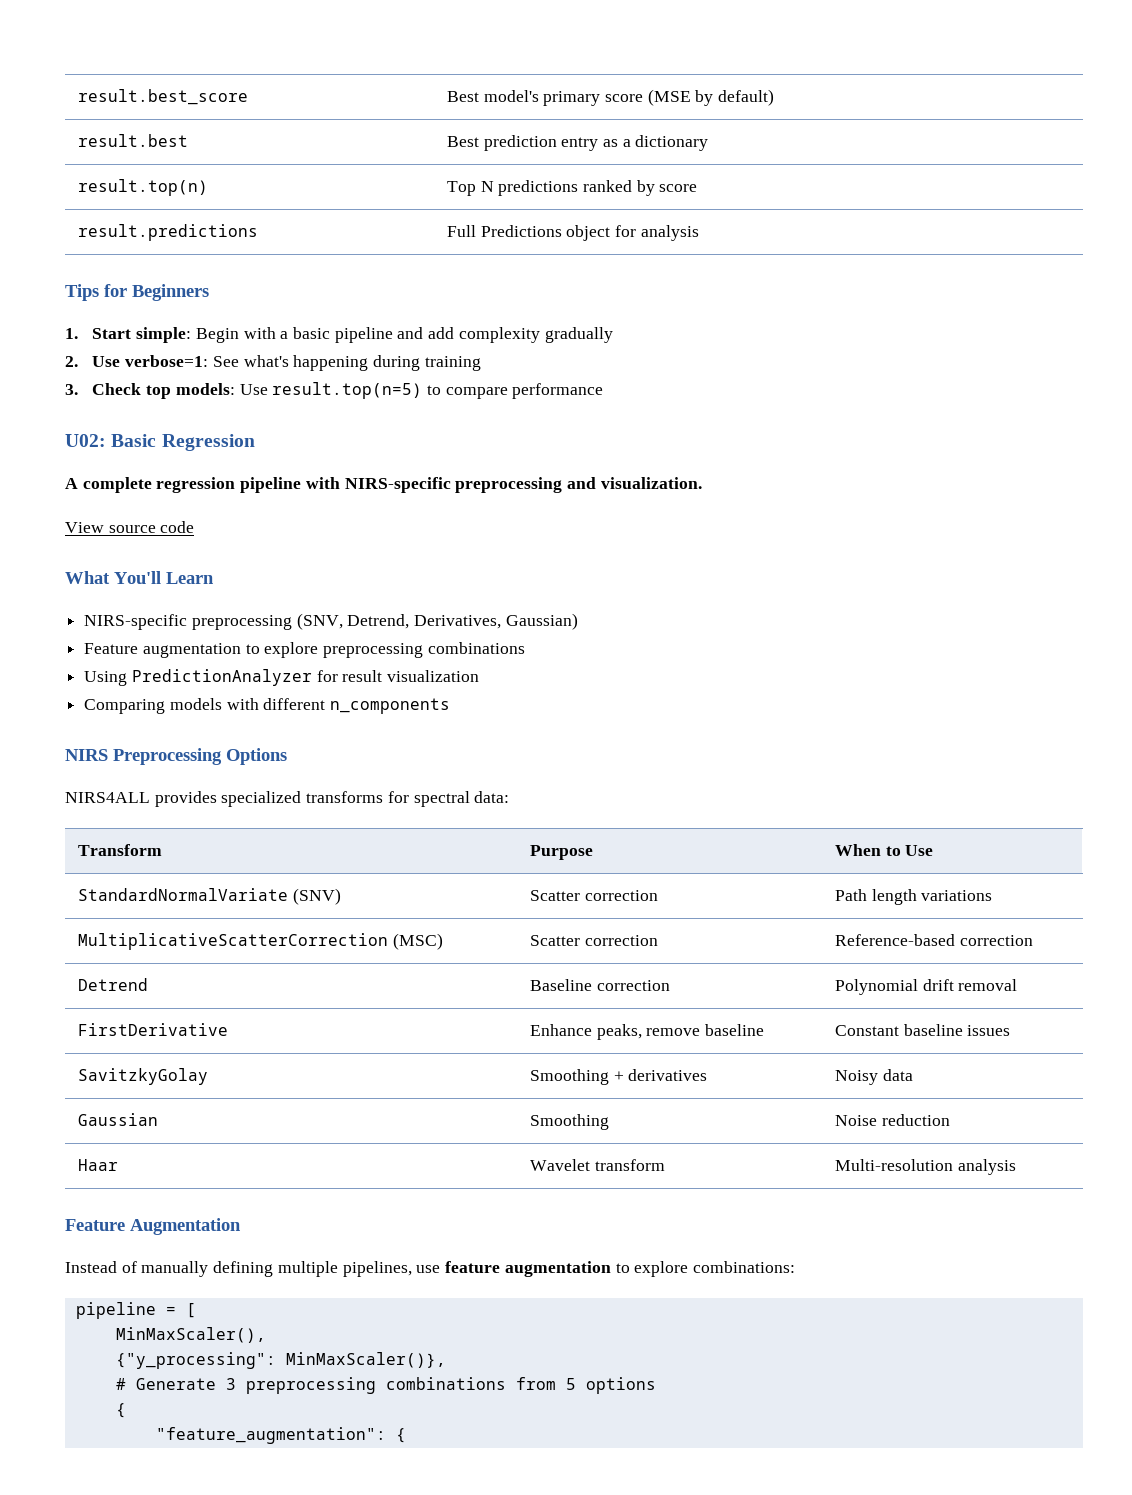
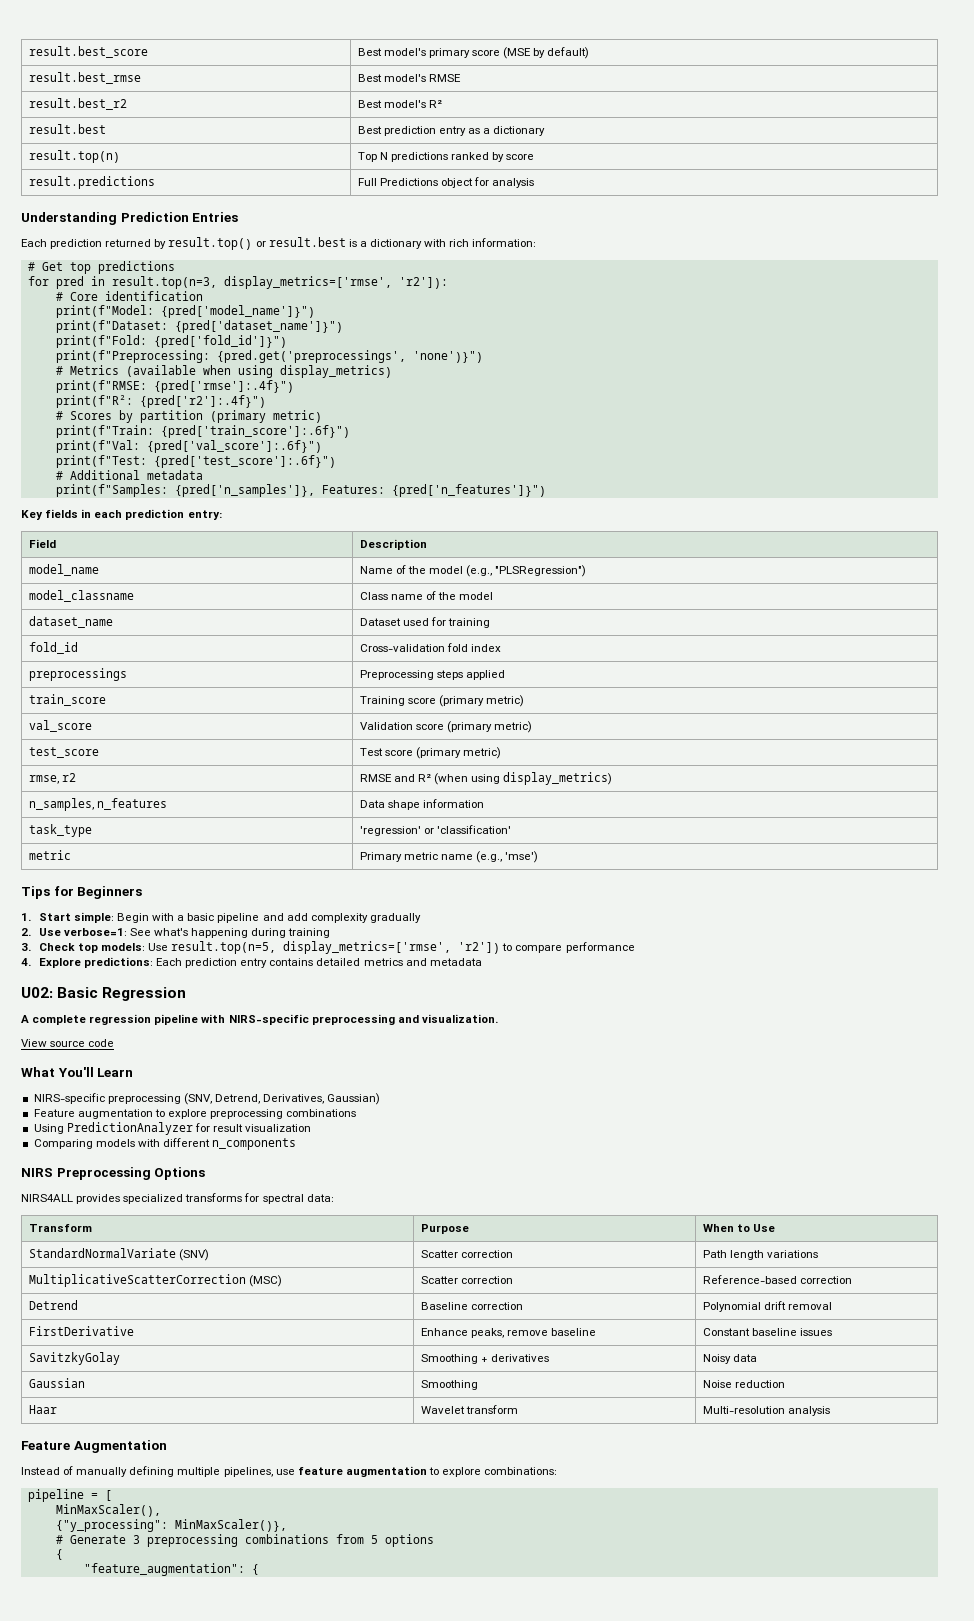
(775, 97) none -> [28,72,141,84] [357,74,461,82] [28,98,127,110] [357,100,442,108] // result.best_rmse | Best model's RMSE // result.best_r2 | Best model's R²
(699, 233) none -> [21,212,239,225] [21,237,537,250] [27,261,175,274] [27,276,448,289] [55,291,203,301] [55,305,315,318] [55,320,343,333] [55,335,287,348] [55,350,483,363] [55,365,392,378] [55,380,294,393] [55,395,266,408] [55,410,322,423] [55,425,350,438] [55,440,322,453] [55,455,336,468] [55,470,203,480] [55,484,546,497] [21,509,222,520] [28,539,56,548] [359,539,427,550] [28,564,99,576] [359,565,587,577] [28,590,134,602] [359,591,494,600] [28,616,113,628] [359,617,490,628] [28,642,78,654] [359,643,501,652] [28,668,127,681] [359,670,505,680] [28,694,106,706] [359,695,524,707] [28,720,92,732] [359,721,532,733] [28,747,99,758] [359,747,501,759] [28,773,76,784] [359,772,613,785] [28,798,167,811] [359,799,484,810] [28,824,92,837] [359,825,511,836] [28,850,71,860] [359,851,539,863] // Understanding Prediction Entries // Each prediction returned by result.top() or result.best is a dictionary with rich information: // # Get top predictions // for pred in result.top(n=3, display_metrics=['rmse', 'r2']): // # Core identification // print(f"Model: {pred['model_name']}") // print(f"Dataset: {pred['dataset_name']}") // print(f"Fold: {pred['fold_id']}") // print(f"Preprocessing: {pred.get('preprocessings', 'none')}") // # Metrics (available when using display_metrics) // print(f"RMSE: {pred['rmse']:.4f}") // print(f"R²: {pred['r2']:.4f}") // # Scores by partition (primary metric) // print(f"Train: {pred['train_score']:.6f}") // print(f"Val: {pred['val_score']:.6f}") // print(f"Test: {pred['test_score']:.6f}") // # Additional metadata // print(f"Samples: {pred['n_samples']}, Features: {pred['n_features']}") // Key fields in each prediction entry: // Field | Description // model_name | Name of the model (e.g., "PLSRegression") // model_classname | Class name of the model // dataset_name | Dataset used for training // fold_id | Cross-validation fold index // preprocessings | Preprocessing steps applied // train_score | Training score (primary metric) // val_score | Validation score (primary metric) // test_score | Test score (primary metric) // rmse, r2 | RMSE and R² (when using display_metrics) // n_samples, n_features | Data shape information // task_type | 'regression' or 'classification' // metric | Primary metric name (e.g., 'mse')
[272,382,423,399] result.top(n=5) -> [171,941,501,954] result.top(n=5, display_metrics=['rmse', 'r2'])
(604, 391) none -> [21,957,482,968] // 4. Explore predictions: Each prediction entry contains detailed metrics and metadata

